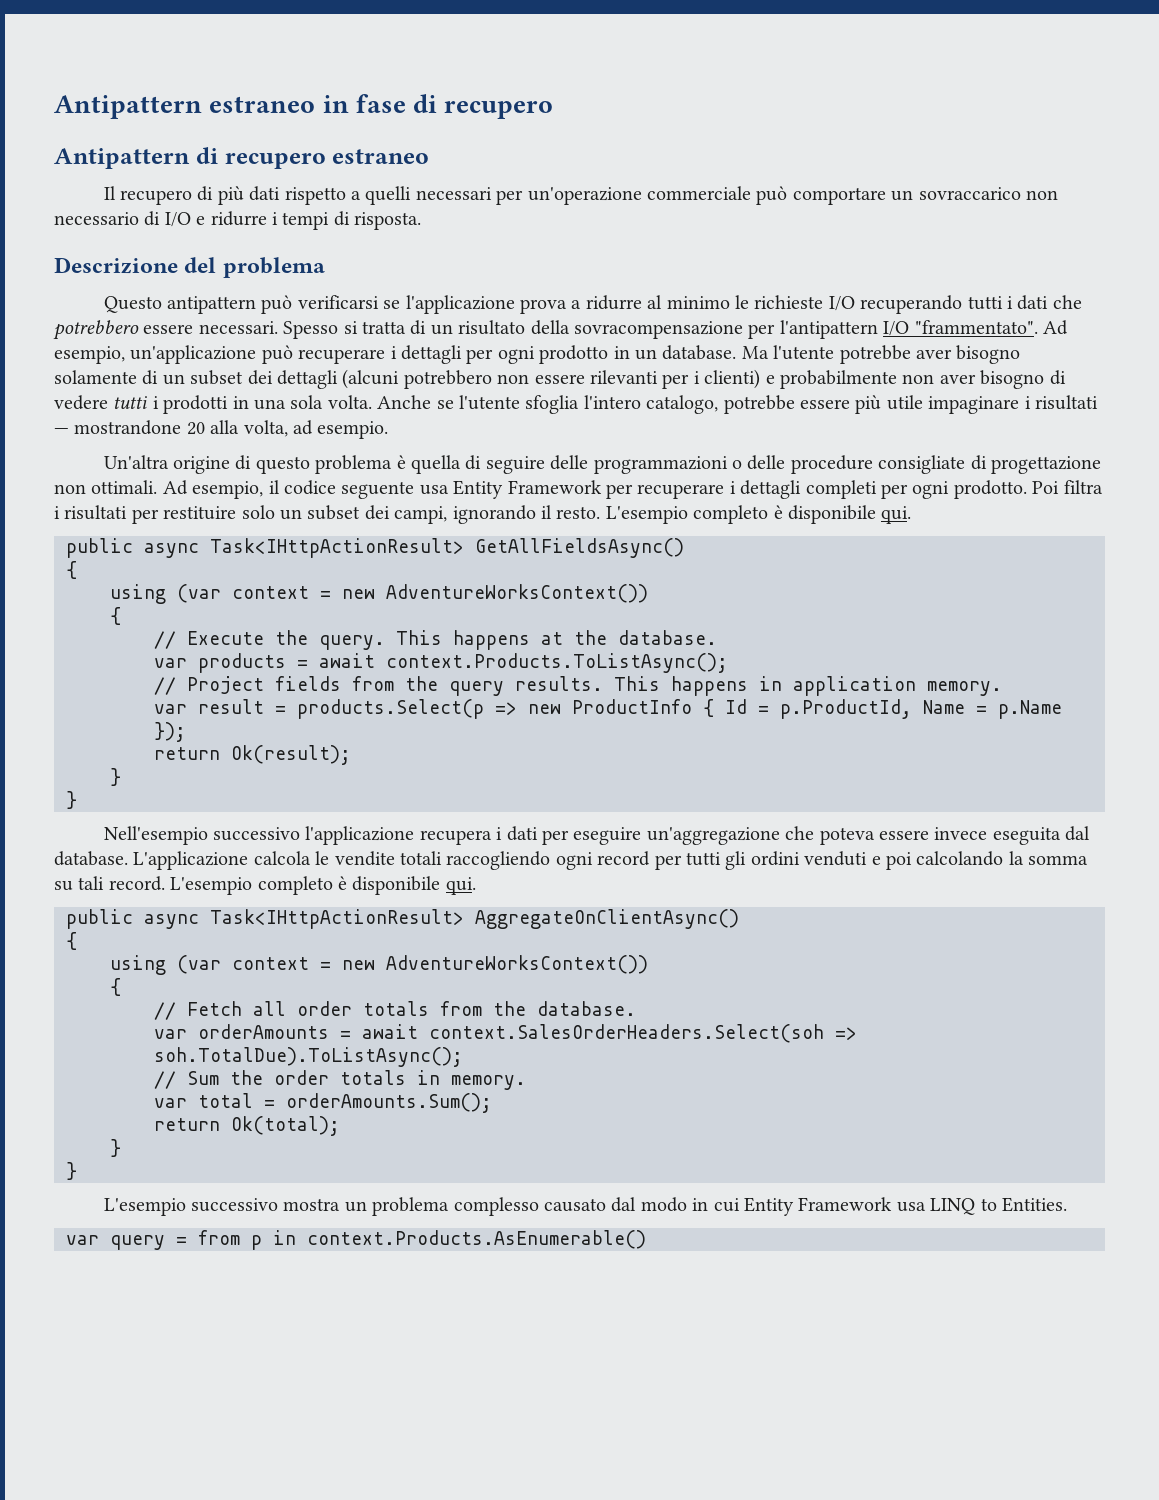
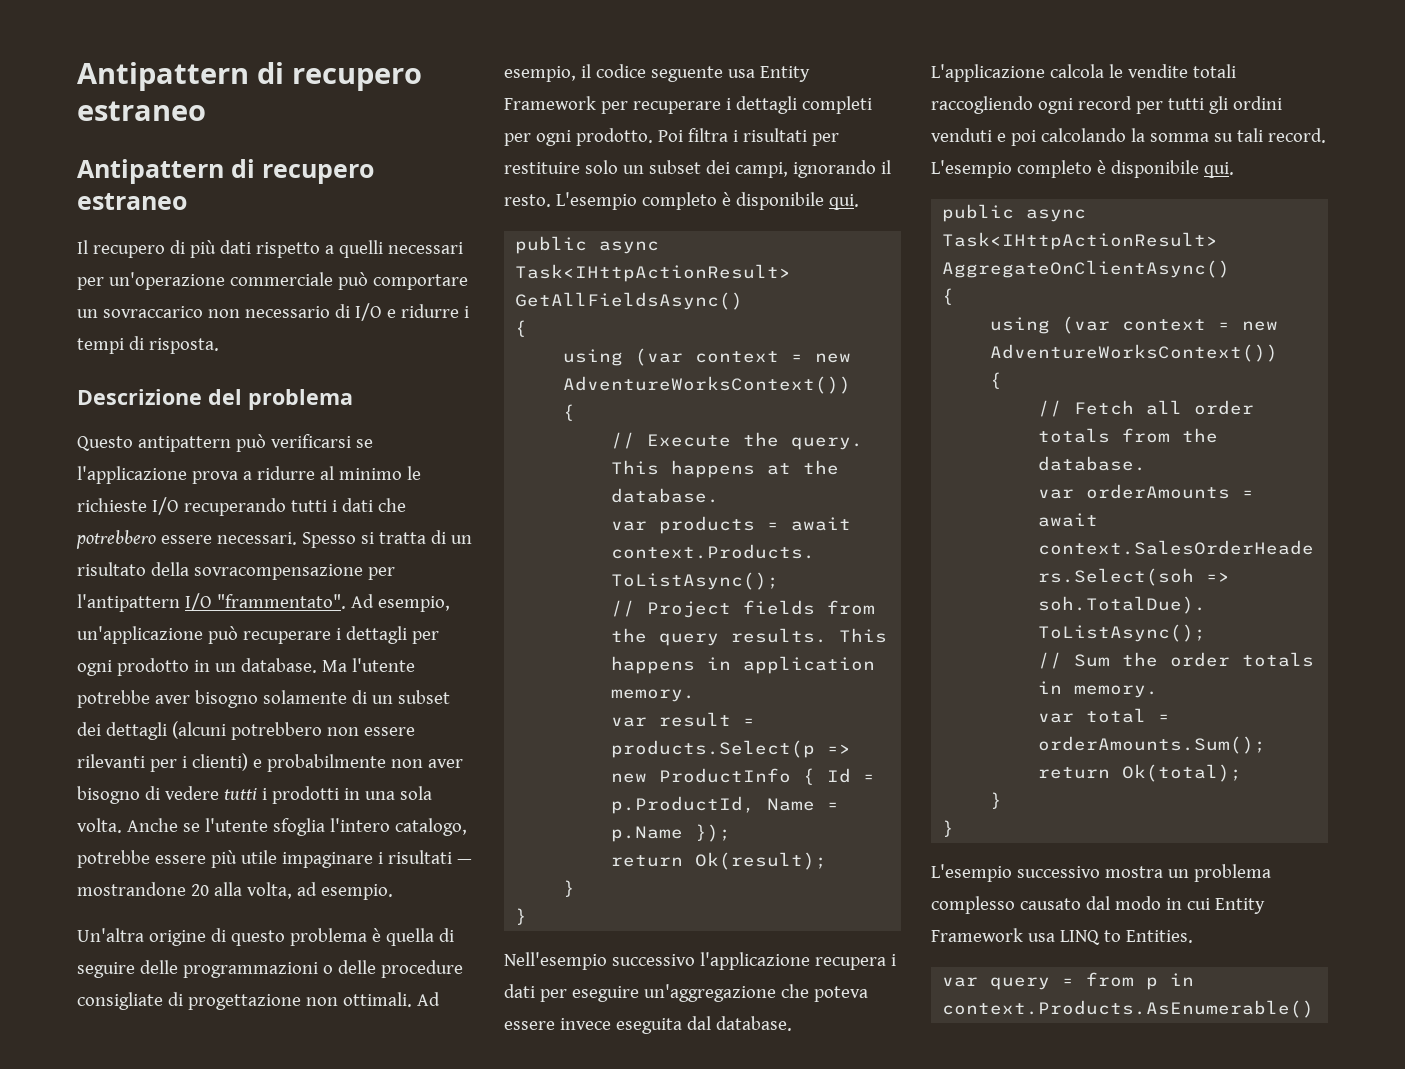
[54,94,554,119] Antipattern estraneo in fase di recupero -> [77,62,422,91] [77,101,206,121] Antipattern di recupero estraneo

